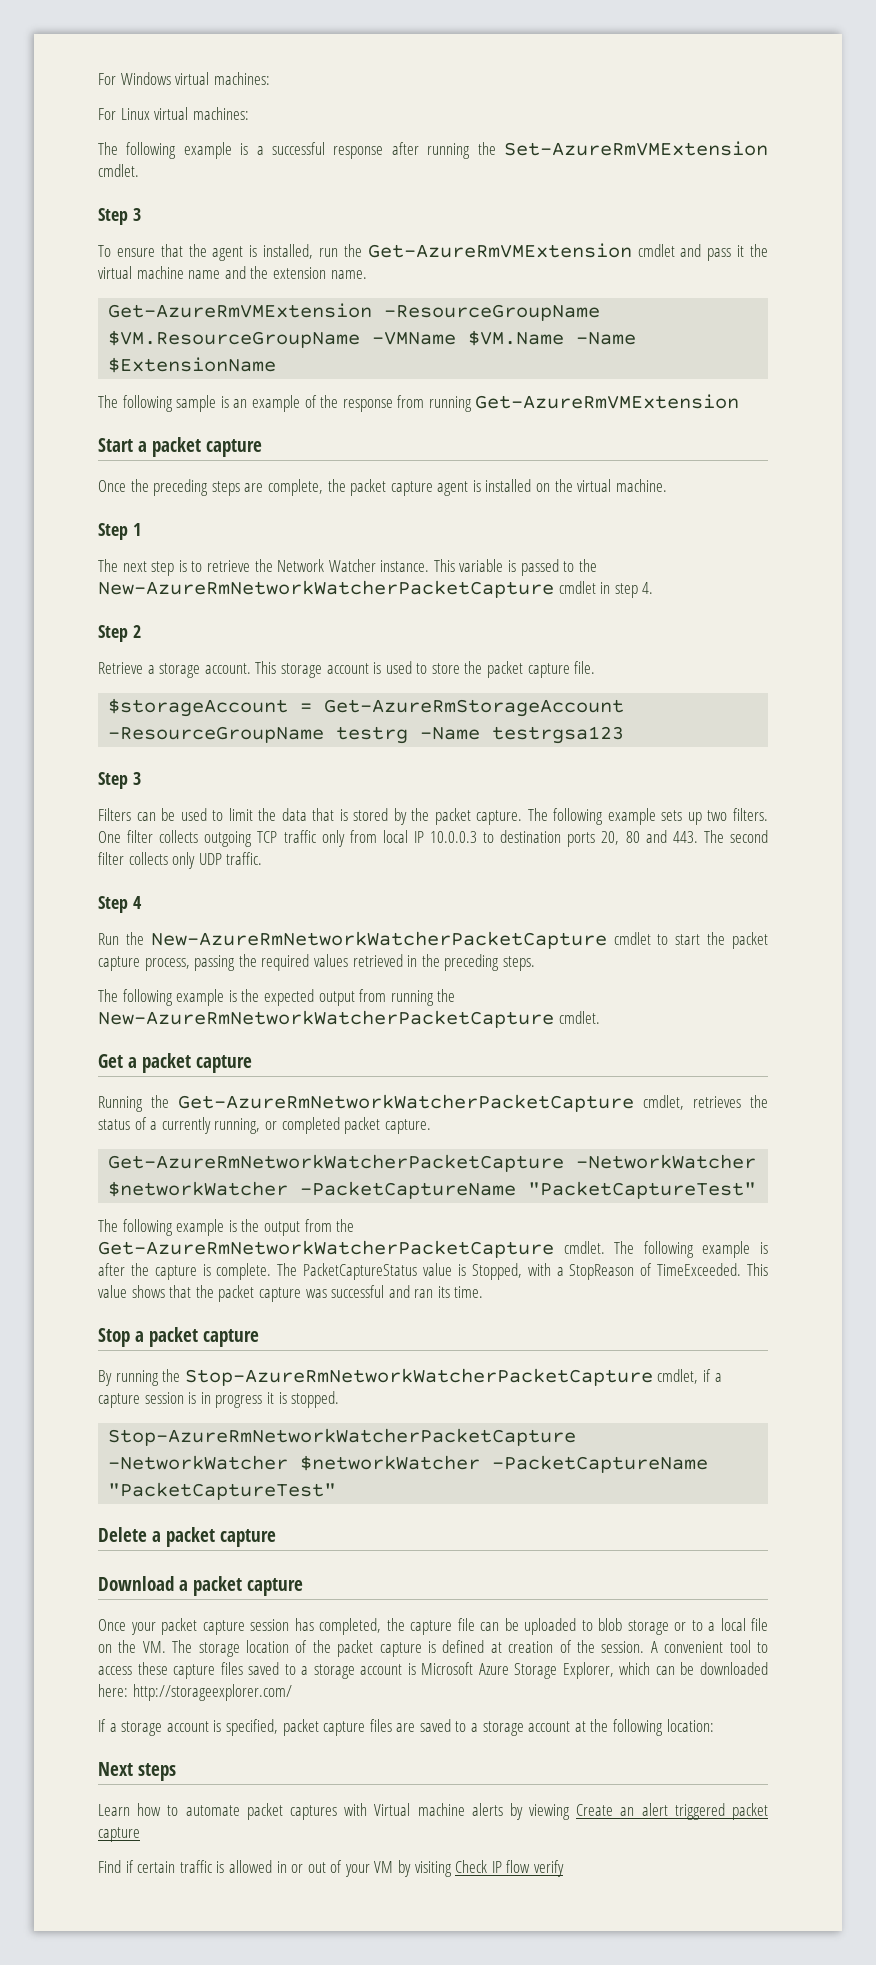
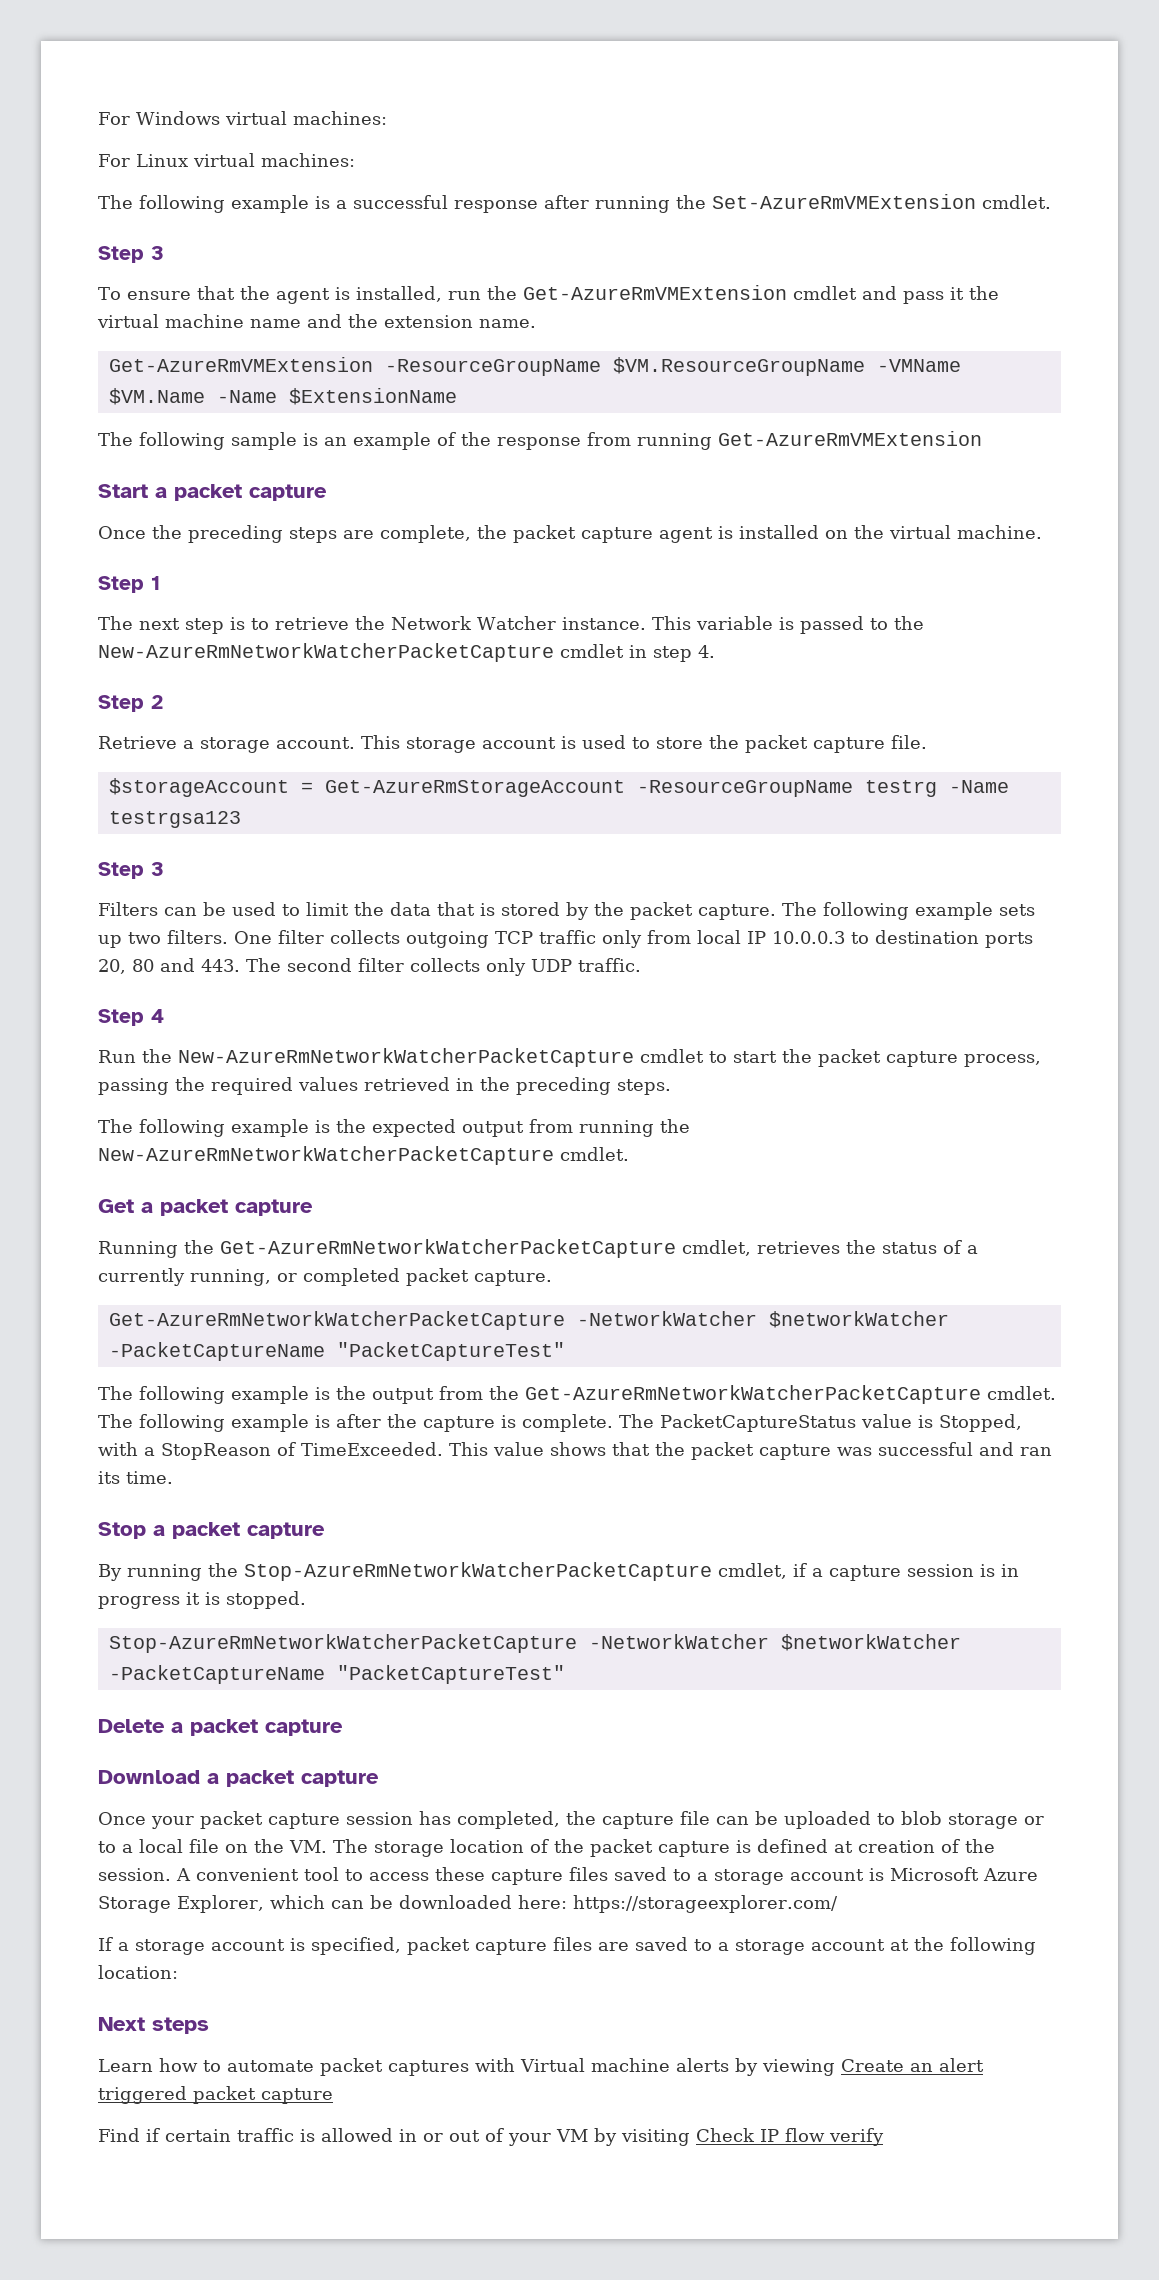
[132,1684,292,1701] http://storageexplorer.com/ -> [572,1895,838,1913] https://storageexplorer.com/

